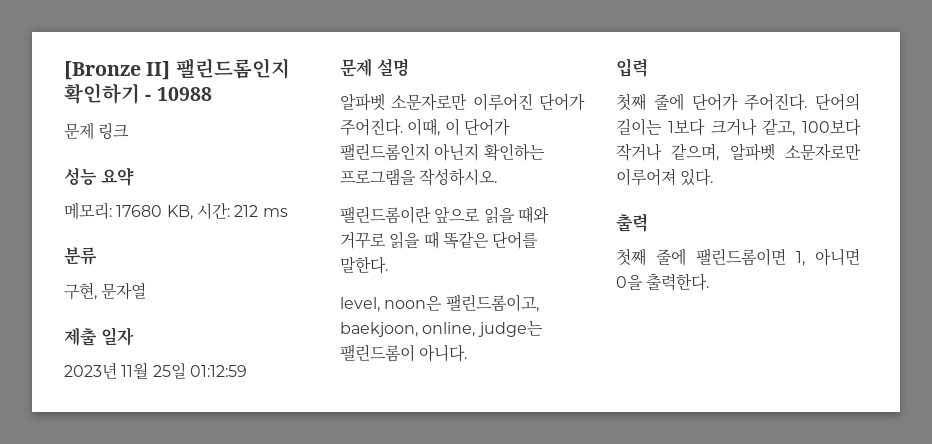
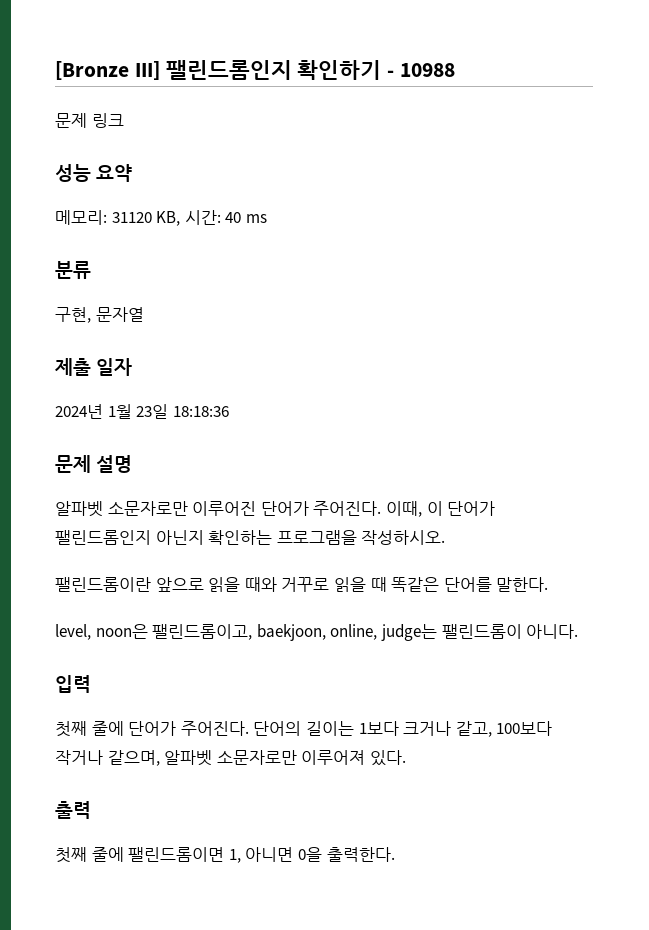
[146,61,171,80] II] -> [134,61,160,80] III]
[116,205,163,217] 17680 -> [111,212,152,223] 31120
[234,205,259,217] 212 -> [225,212,242,223] 40
[64,362,247,379] 2023년 11월 25일 01:12:59 -> [55,404,229,419] 2024년 1월 23일 18:18:36

